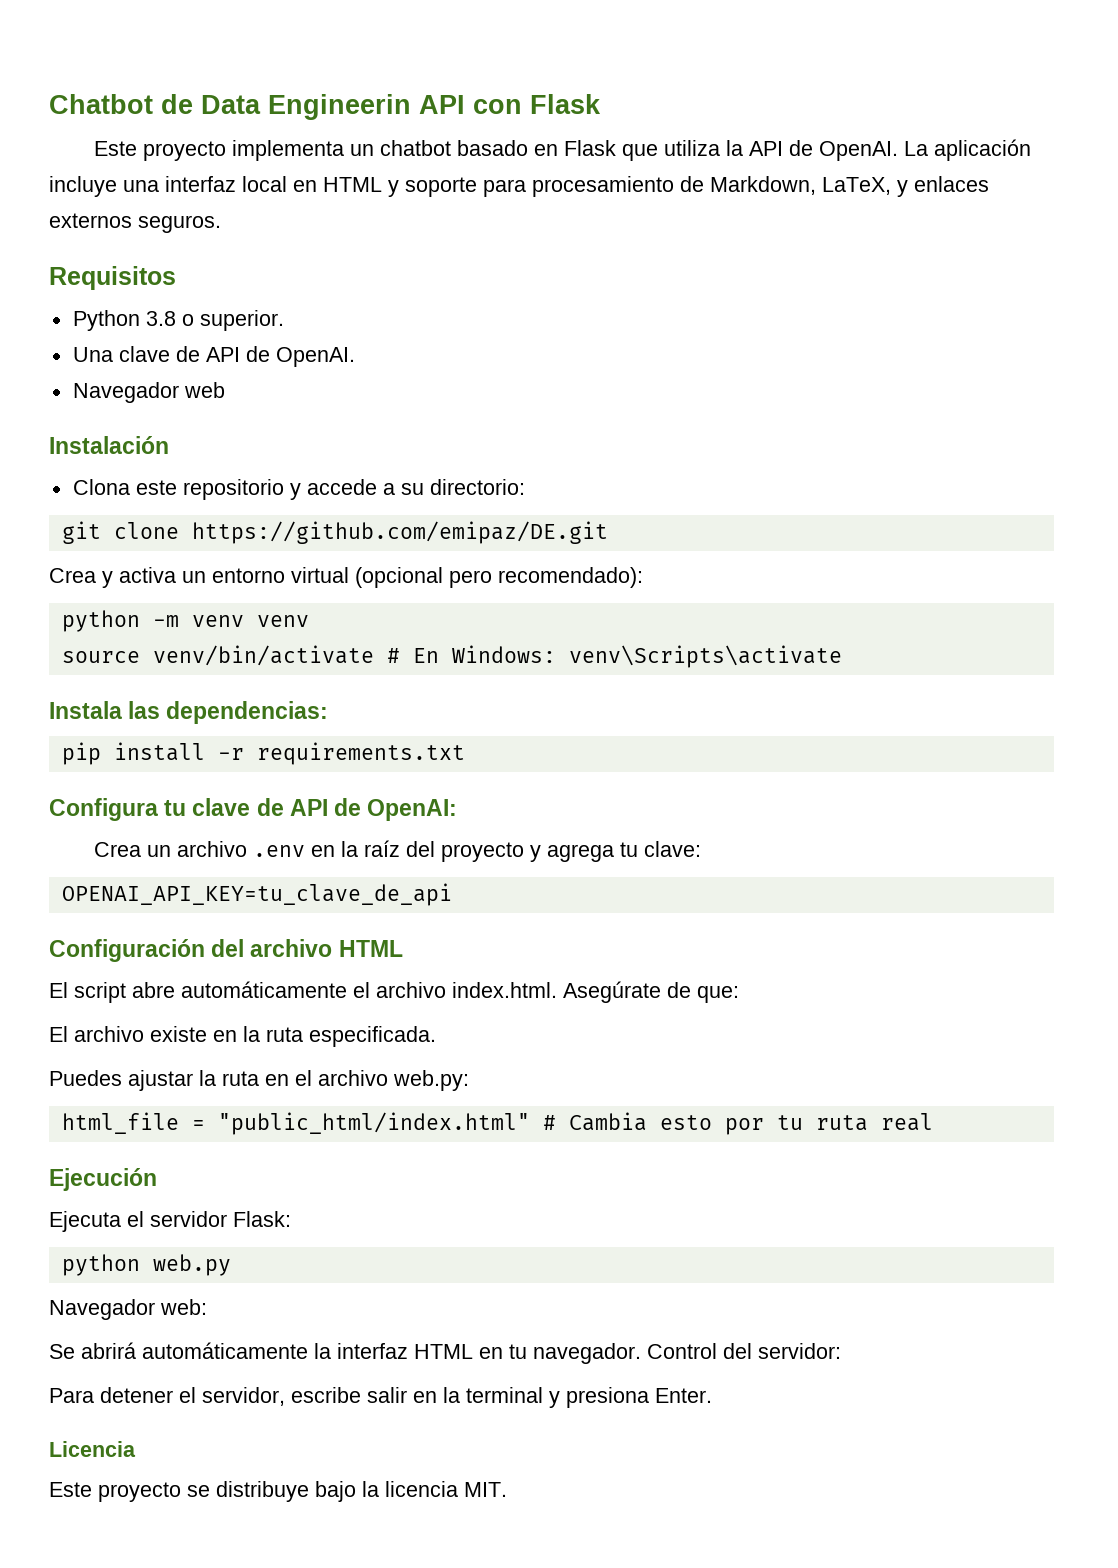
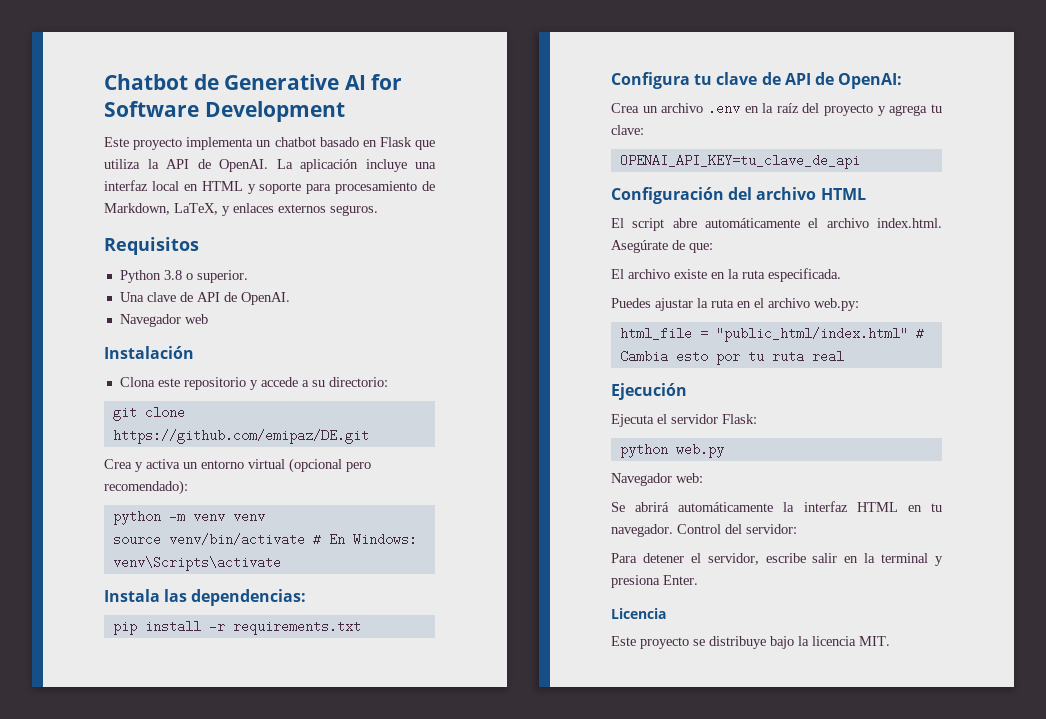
[201,94,601,120] Data Engineerin API con Flask -> [224,74,403,90] [104,101,345,122] Generative AI for Software Development

